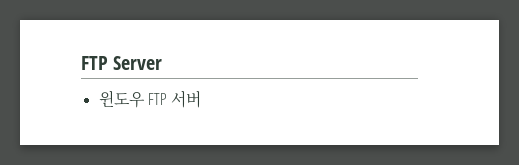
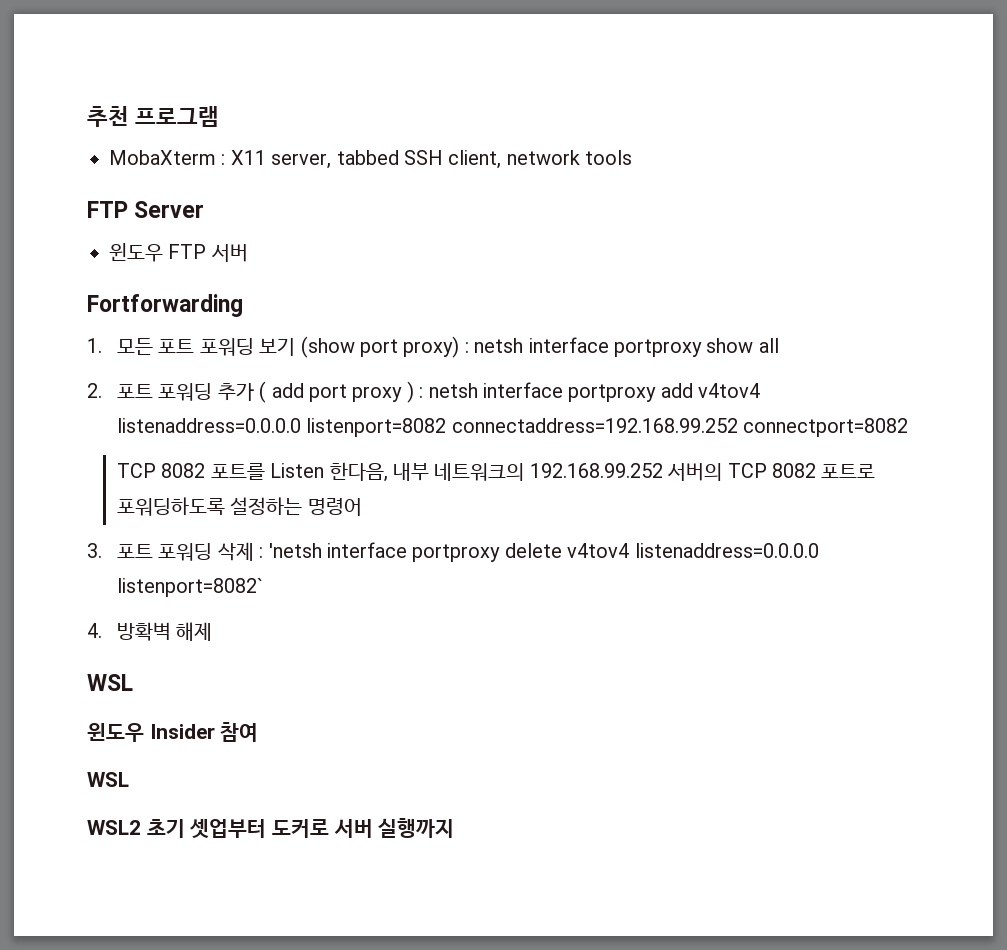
(81, 63) none -> [87,106,220,127] [109,150,633,169] 추천 프로그램 // MobaXterm : X11 server, tabbed SSH client, network tools //
(202, 99) none -> [87,294,243,317] [87,336,779,358] [87,381,761,403] [116,418,909,437] [116,462,876,482] [116,497,362,516] [87,542,819,562] [116,578,263,597] [87,622,213,641] [87,674,133,691] [87,722,259,742] [87,772,129,787] [87,818,455,838] // Fortforwarding // 1. 모든 포트 포워딩 보기 (show port proxy) : netsh interface portproxy show all // 2. 포트 포워딩 추가 ( add port proxy ) : netsh interface portproxy add v4tov4 listenaddress=0.0.0.0 listenport=8082 connectaddress=192.168.99.252 connectport=8082 // TCP 8082 포트를 Listen 한다음, 내부 네트워크의 192.168.99.252 서버의 TCP 8082 포트로 포워딩하도록 설정하는 명령어 // 3. 포트 포워딩 삭제 : 'netsh interface portproxy delete v4tov4 listenaddress=0.0.0.0 listenport=8082` // 4. 방확벽 해제 // WSL // 윈도우 Insider 참여 // WSL // WSL2 초기 셋업부터 도커로 서버 실행까지

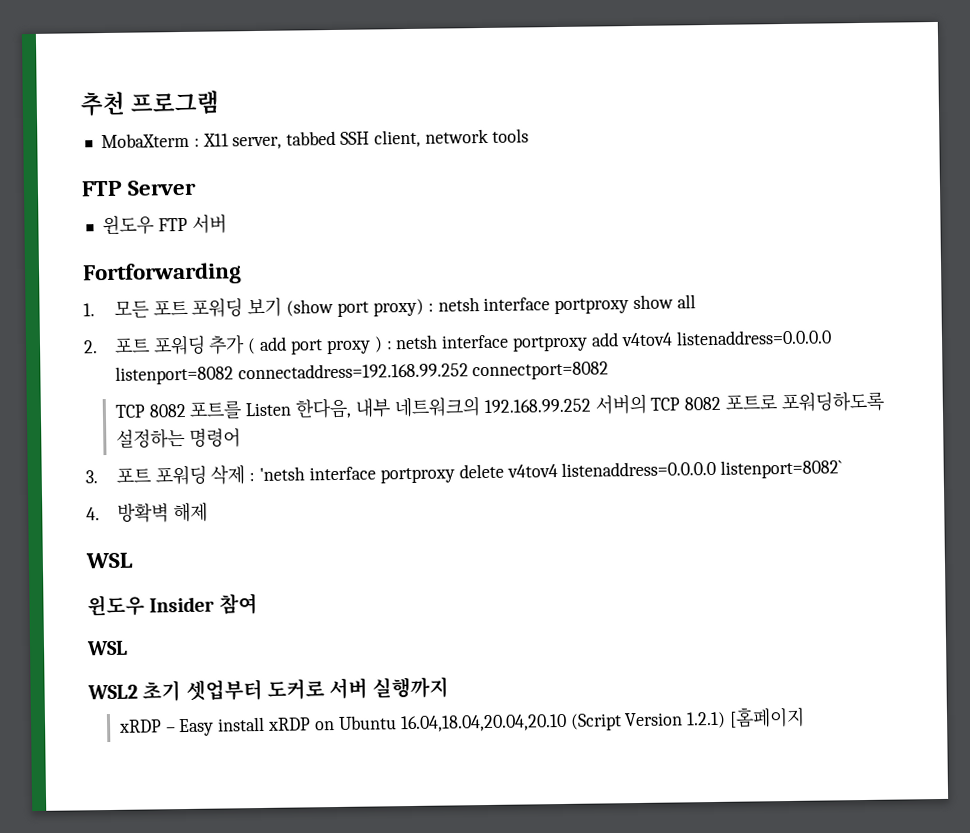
(455, 828) none -> [117,706,806,737] // xRDP – Easy install xRDP on Ubuntu 16.04,18.04,20.04,20.10 (Script Version 1.2.1) [홈페이지

